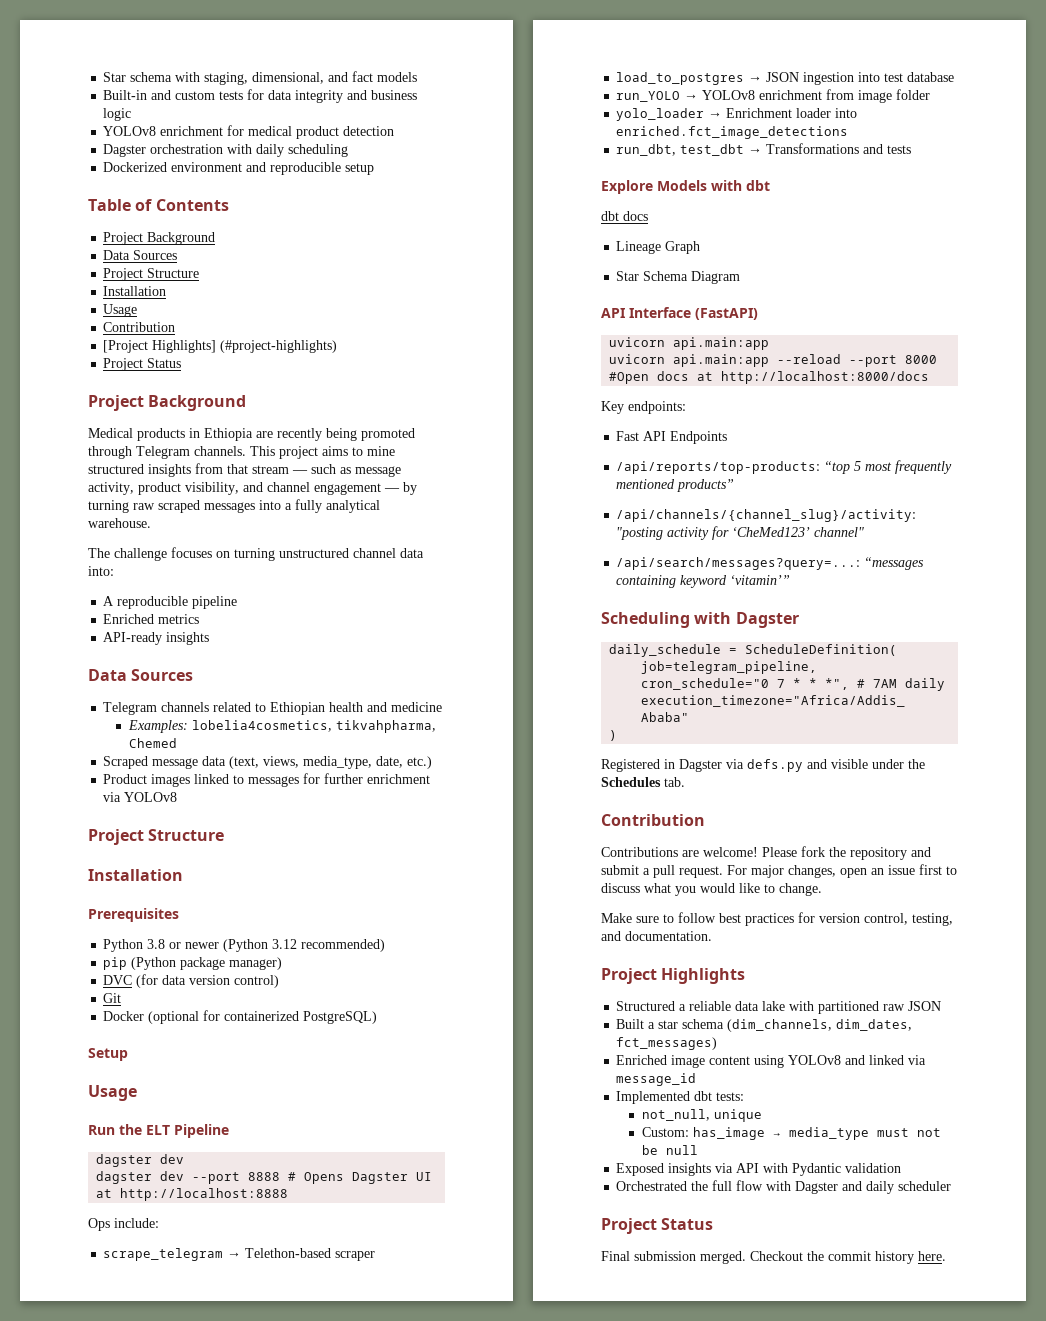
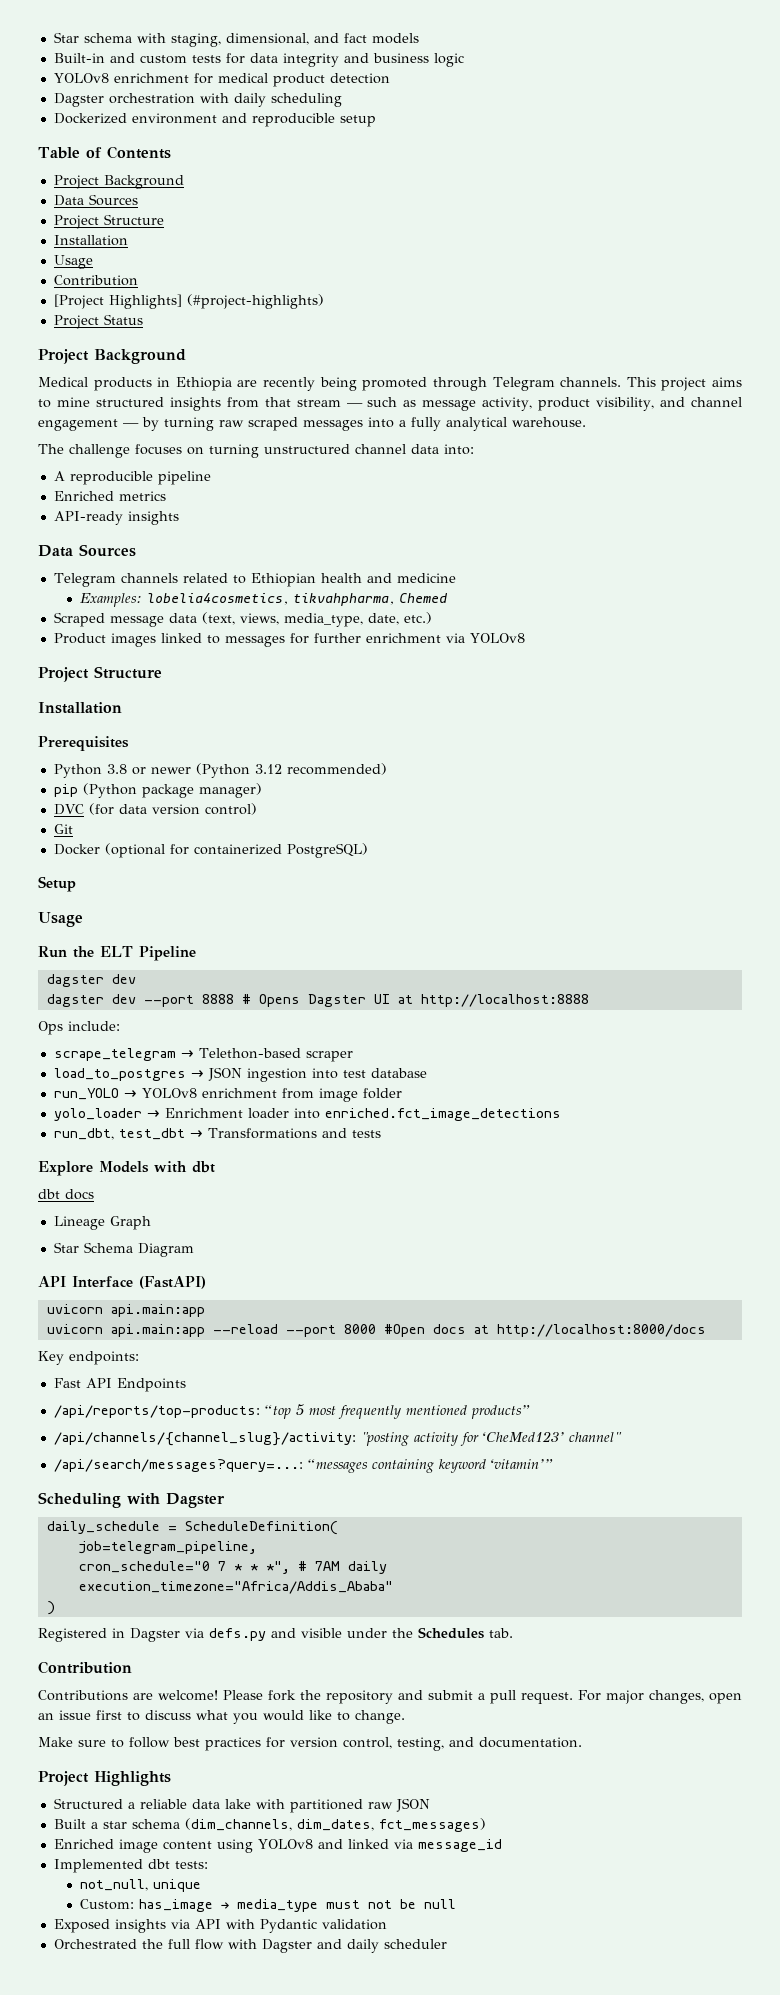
[601,1218,714,1234] [601,1251,946,1264] // Project Status // Final submission merged. Checkout the commit history here. -> (447, 1944) none

